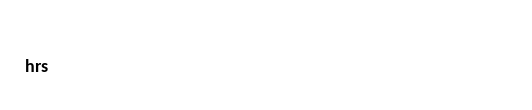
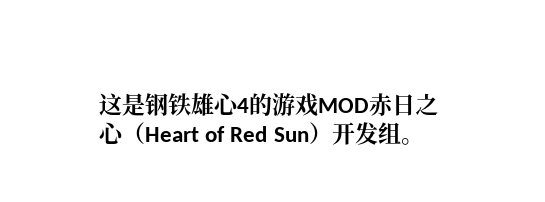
[25,59,48,72] hrs -> [99,93,438,117] [99,122,424,145] 这是钢铁雄心4的游戏MOD赤日之心（Heart of Red Sun）开发组。

